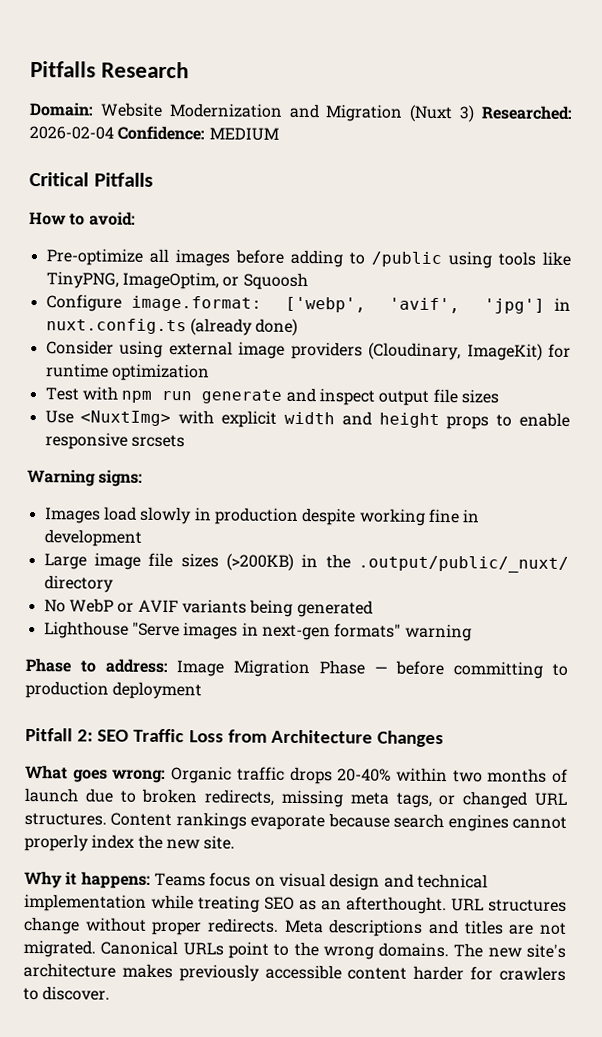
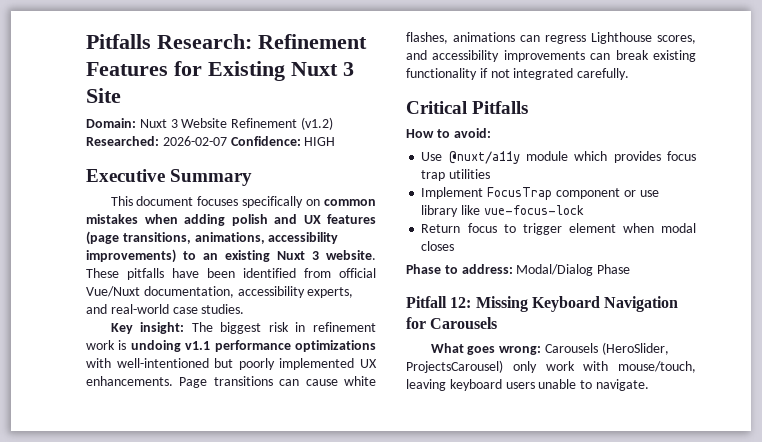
[30,61,190,79] [29,102,573,123] [29,125,279,141] Pitfalls Research // Domain: Website Modernization and Migration (Nuxt 3) Researched: 2026-02-04 Confidence: MEDIUM -> [86,34,367,49] [86,61,354,81] [86,88,121,103] [86,117,333,130] [86,136,336,146] [86,169,253,186] [110,196,377,208] [86,214,376,226] [86,231,339,245] [86,249,376,263] [86,268,376,280] [86,286,354,298] [86,304,245,314] [110,322,376,334] [86,340,376,352] [86,358,377,370] [86,376,376,388] [406,32,696,44] [406,50,696,62] [406,68,630,80] Pitfalls Research: Refinement Features for Existing Nuxt 3 Site // Domain: Nuxt 3 Website Refinement (v1.2) Researched: 2026-02-07 Confidence: HIGH // Executive Summary // This document focuses specifically on common mistakes when adding polish and UX features (page transitions, animations, accessibility improvements) to an existing Nuxt 3 website. These pitfalls have been identified from official Vue/Nuxt documentation, accessibility experts, and real-world case studies. // Key insight: The biggest risk in refinement work is undoing v1.1 performance optimizations with well-intentioned but poorly implemented UX enhancements. Page transitions can cause white flashes, animations can regress Lighthouse scores, and accessibility improvements can break existing functionality if not integrated carefully.
[45,248,571,269] [45,271,308,291] [45,294,572,314] [45,318,299,336] [45,340,571,361] [45,363,210,382] [44,386,499,406] [44,410,570,430] [44,432,185,450] [27,468,144,487] [43,506,481,526] [43,529,142,547] [43,552,569,573] [43,575,114,593] [43,598,373,618] [43,621,472,642] Pre-optimize all images before adding to /public using tools like TinyPNG, ImageOptim, or Squoosh // Configure image.format: ['webp', 'avif', 'jpg'] in nuxt.config.ts (already done) // Consider using external image providers (Cloudinary, ImageKit) for runtime optimization // Test with npm run generate and inspect output file sizes // Use <NuxtImg> with explicit width and height props to enable responsive srcsets // Warning signs: // Images load slowly in production despite working fine in development // Large image file sizes (>200KB) in the .output/public/_nuxt/ directory // No WebP or AVIF variants being generated // Lighthouse "Serve images in next-gen formats" warning -> [421,151,696,164] [421,169,491,181] [421,187,659,200] [421,205,584,217] [421,223,696,235] [421,241,455,251] Use @nuxt/a11y module which provides focus trap utilities // Implement FocusTrap component or use library like vue-focus-lock // Return focus to trigger element when modal closes
[176,659,568,679] [25,680,203,700] [25,727,444,748] [25,764,568,785] [24,787,567,809] [24,812,567,832] [24,833,236,852] [24,870,488,891] [24,893,567,915] [23,916,568,937] [23,939,566,960] [23,962,566,982] [23,986,111,1001] Image Migration Phase — before committing to production deployment // Pitfall 2: SEO Traffic Loss from Architecture Changes // What goes wrong: Organic traffic drops 20-40% within two months of launch due to broken redirects, missing meta tags, or changed URL structures. Content rankings evaporate because search engines cannot properly index the new site. // Why it happens: Teams focus on visual design and technical implementation while treating SEO as an afterthought. URL structures change without proper redirects. Meta descriptions and titles are not migrated. Canonical URLs point to the wrong domains. The new site's architecture makes previously accessible content harder for crawlers to discover. -> [516,264,631,276] [406,296,679,312] [406,317,498,329] [430,342,669,355] [406,360,696,373] [406,379,649,391] Modal/Dialog Phase // Pitfall 12: Missing Keyboard Navigation for Carousels // What goes wrong: Carousels (HeroSlider, ProjectsCarousel) only work with mouse/touch, leaving keyboard users unable to navigate.

